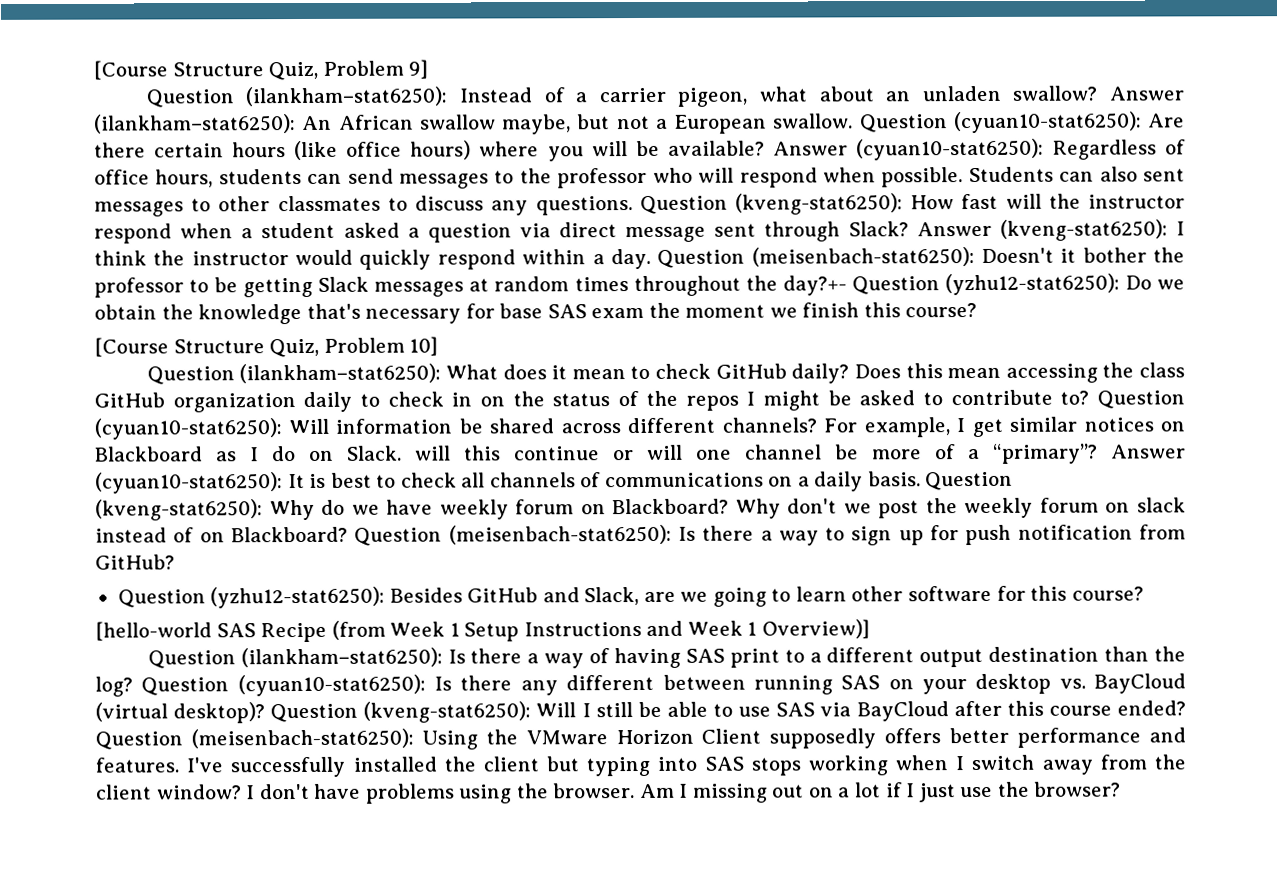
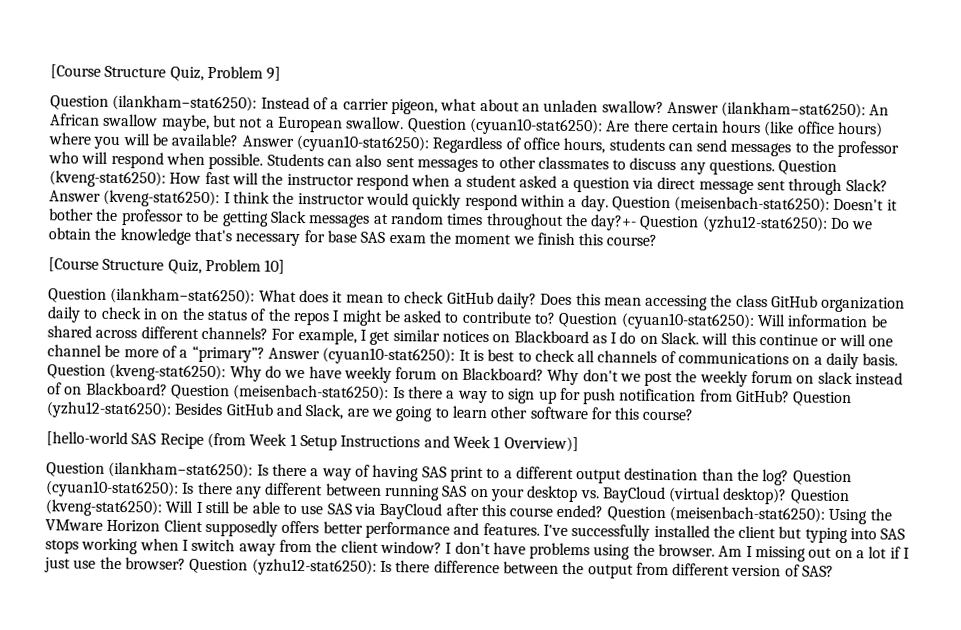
(175, 562) // -> (791, 396) none
(1122, 789) none -> [189,558,835,579] Question (yzhu12-stat6250): Is there difference between the output from different version of SAS?

